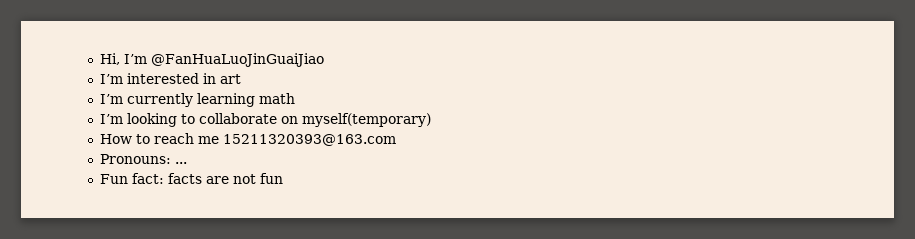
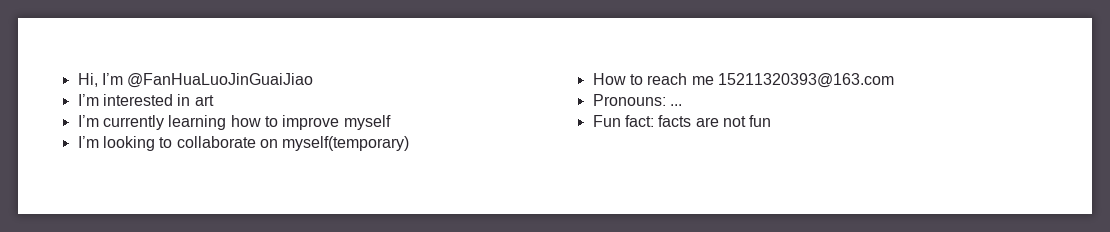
[258,93,295,104] math -> [230,115,391,130] how to improve myself

